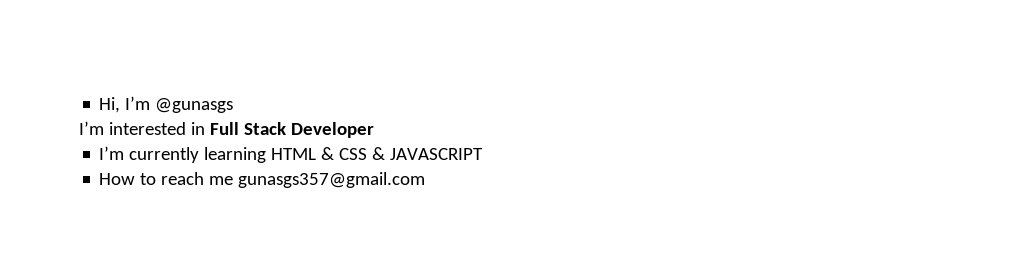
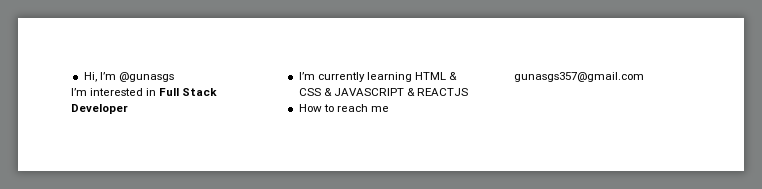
(484, 154) none -> [406,88,469,96] & REACTJS

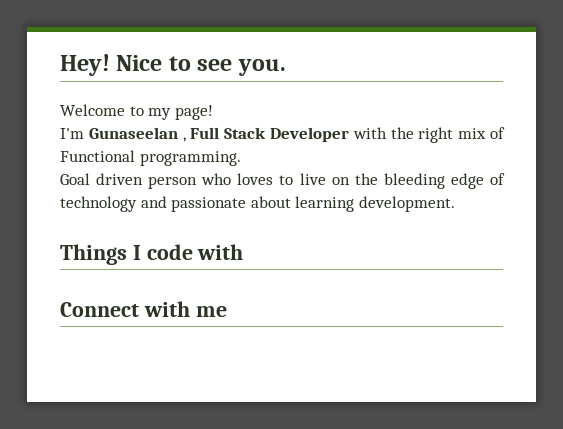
[83,72,174,82] [71,88,157,96] Hi, I’m @gunasgs // I’m interested in -> [60,54,286,76] [60,104,213,120] [60,127,186,142] Hey! Nice to see you. // Welcome to my page! // I'm Gunaseelan ,
[298,72,458,82] [298,88,469,96] [298,104,389,112] [513,72,644,82] // I’m currently learning HTML & CSS & JAVASCRIPT & REACTJS // How to reach me gunasgs357@gmail.com -> [352,127,505,143] [60,150,241,166] [60,173,505,189] [60,196,455,212] [60,244,244,265] [60,301,227,317] with the right mix of Functional programming. // Goal driven person who loves to live on the bleeding edge of technology and passionate about learning development. // Things I code with // Connect with me

